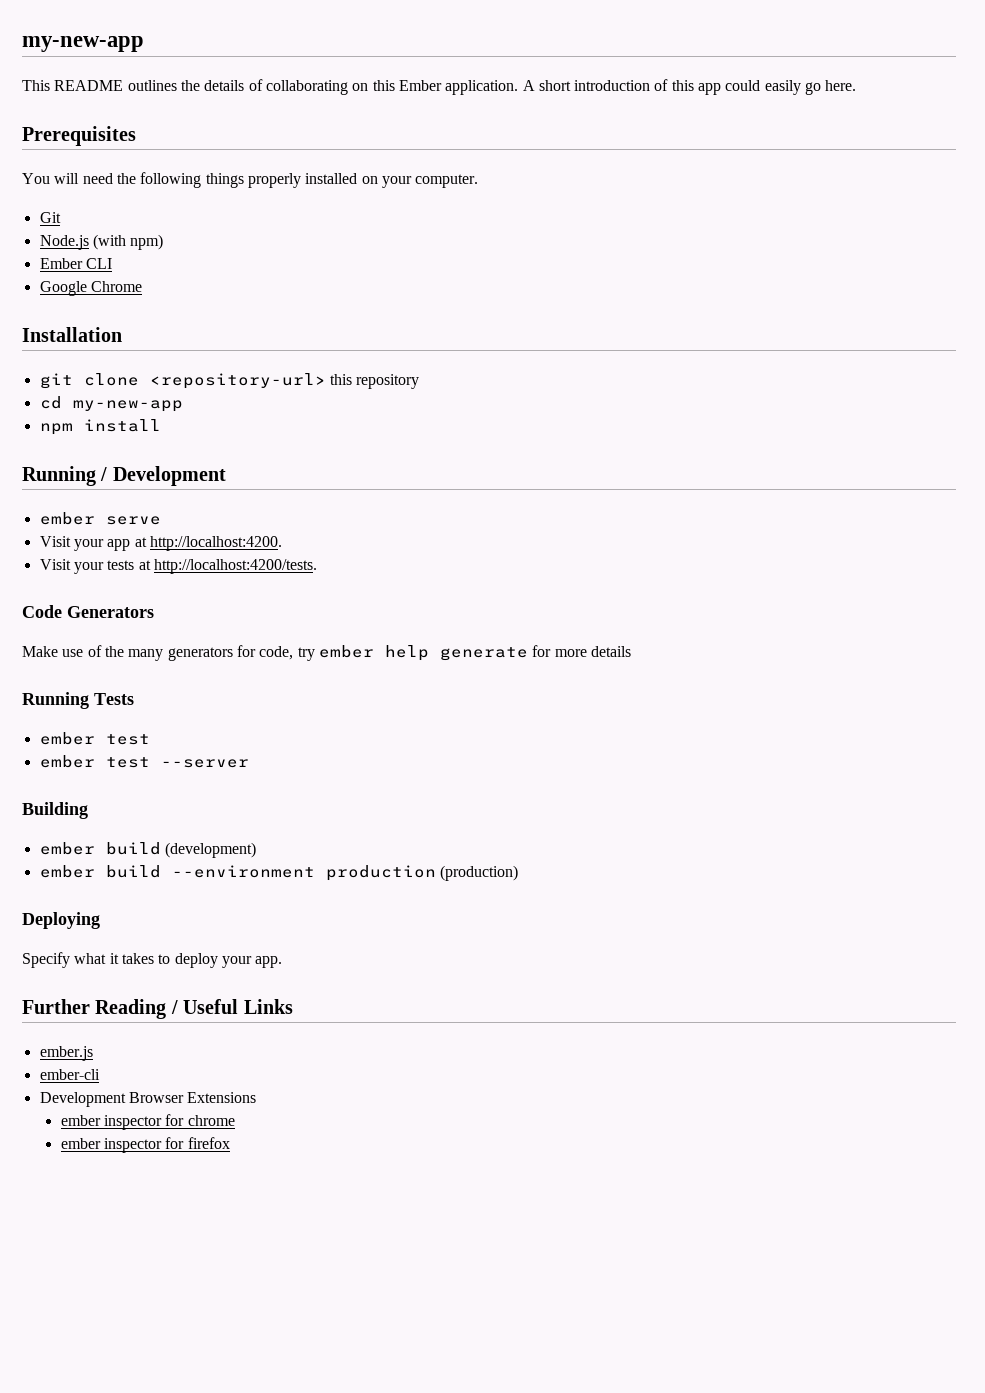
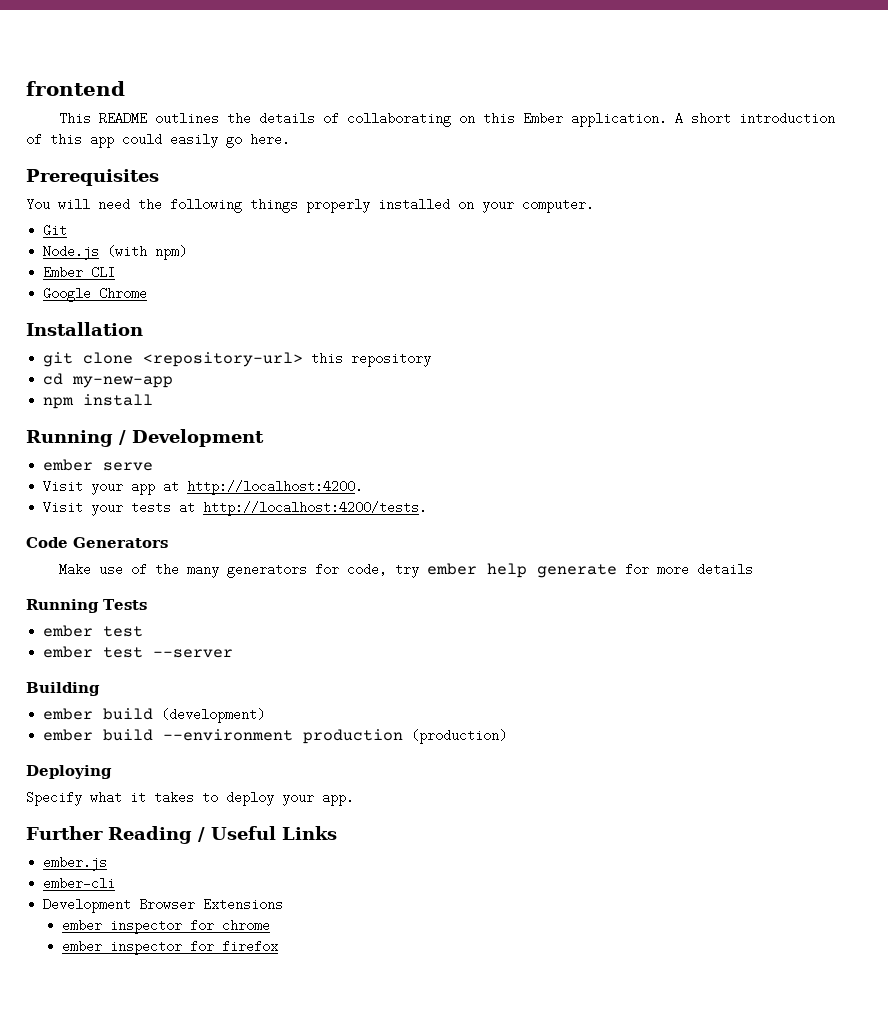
[22,36,144,52] my-new-app -> [26,81,125,96] frontend

